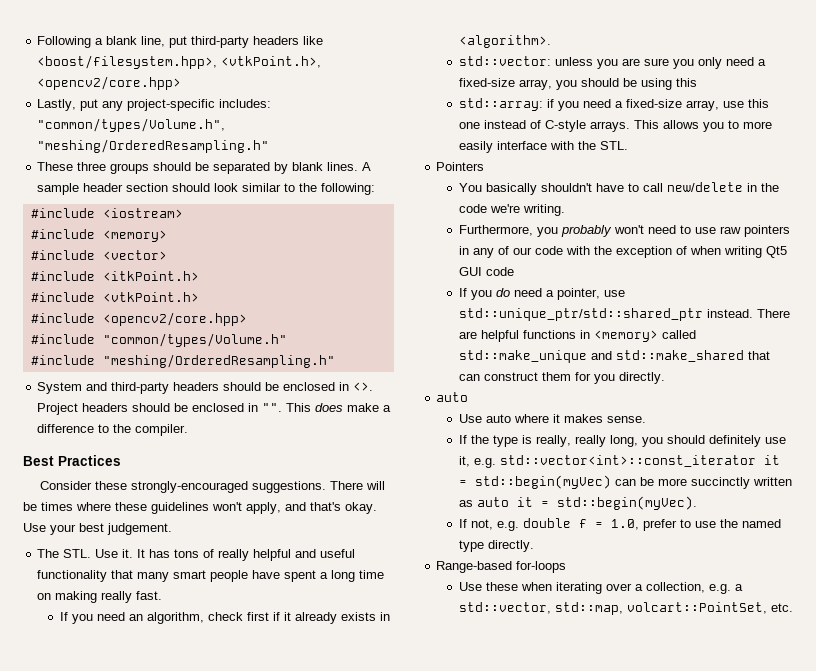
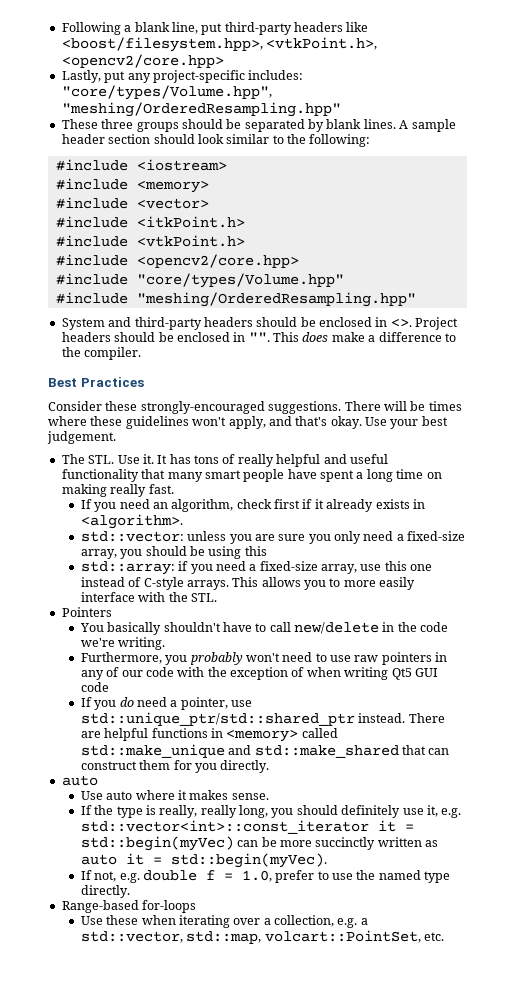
[37,118,226,132] [37,139,270,153] "common/types/Volume.h", "meshing/OrderedResampling.h" -> [61,85,272,100] [61,102,341,117] "core/types/Volume.hpp", "meshing/OrderedResampling.hpp"
[102,333,287,347] [30,354,335,368] "common/types/Volume.h" // #include "meshing/OrderedResampling.h" -> [136,273,344,288] [55,292,416,307] "core/types/Volume.hpp" // #include "meshing/OrderedResampling.hpp"

